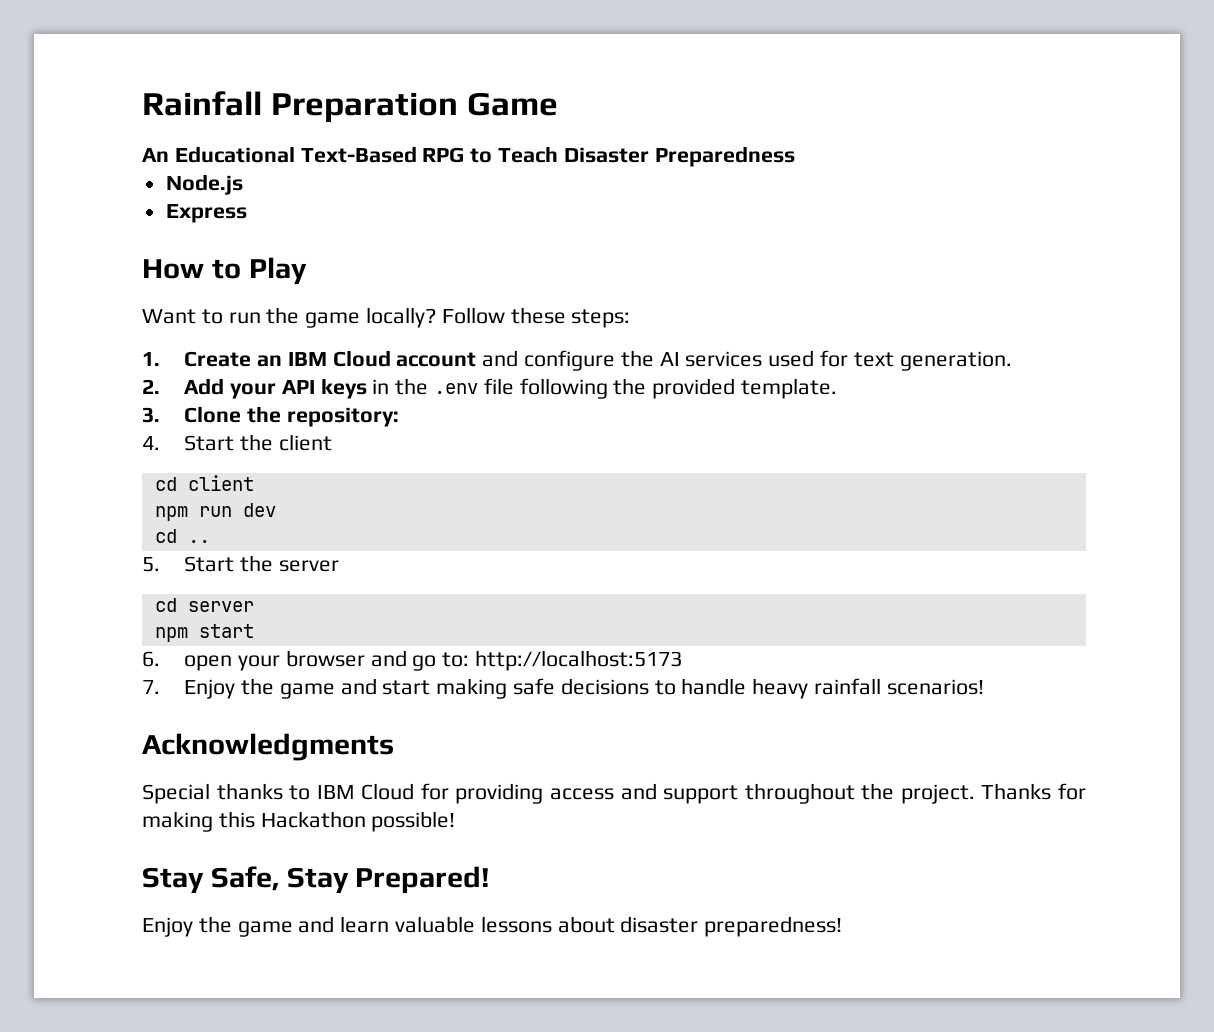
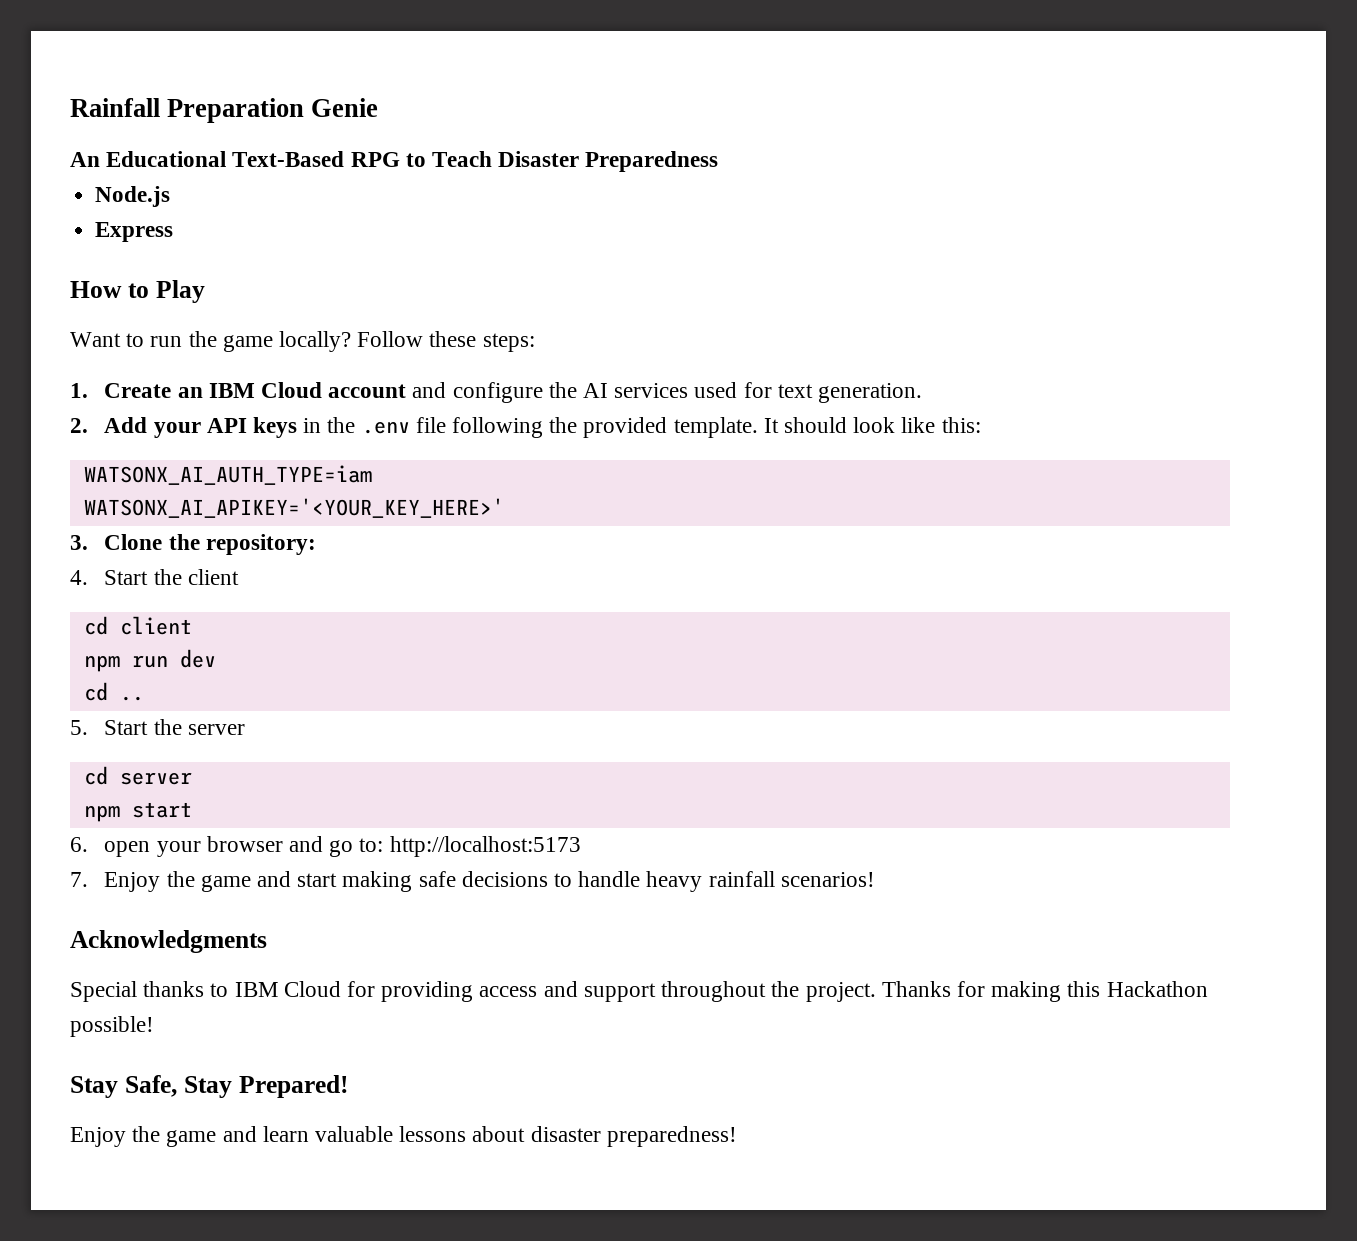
[467,92,559,116] Game -> [311,98,379,117] Genie
(838, 388) none -> [763,417,981,433] [83,465,372,485] [83,498,504,518] It should look like this: // WATSONX_AI_AUTH_TYPE=iam // WATSONX_AI_APIKEY='<YOUR_KEY_HERE>'

